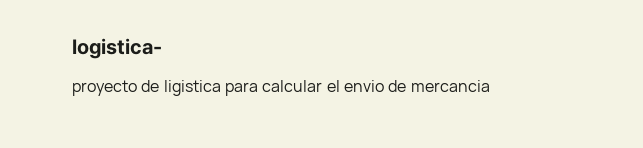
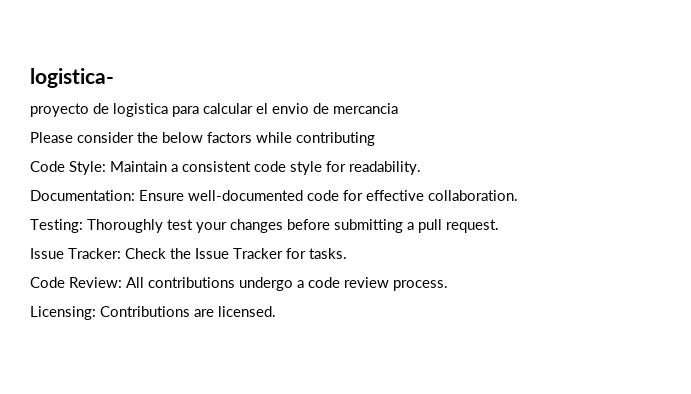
[163,80,221,96] ligistica -> [113,103,168,117] logistica
(490, 86) none -> [30,132,375,146] [30,161,421,175] [30,190,518,201] [30,219,499,233] [30,248,347,259] [30,277,448,291] [30,306,276,320] // Please consider the below factors while contributing // Code Style: Maintain a consistent code style for readability. // Documentation: Ensure well-documented code for effective collaboration. // Testing: Thoroughly test your changes before submitting a pull request. // Issue Tracker: Check the Issue Tracker for tasks. // Code Review: All contributions undergo a code review process. // Licensing: Contributions are licensed.

